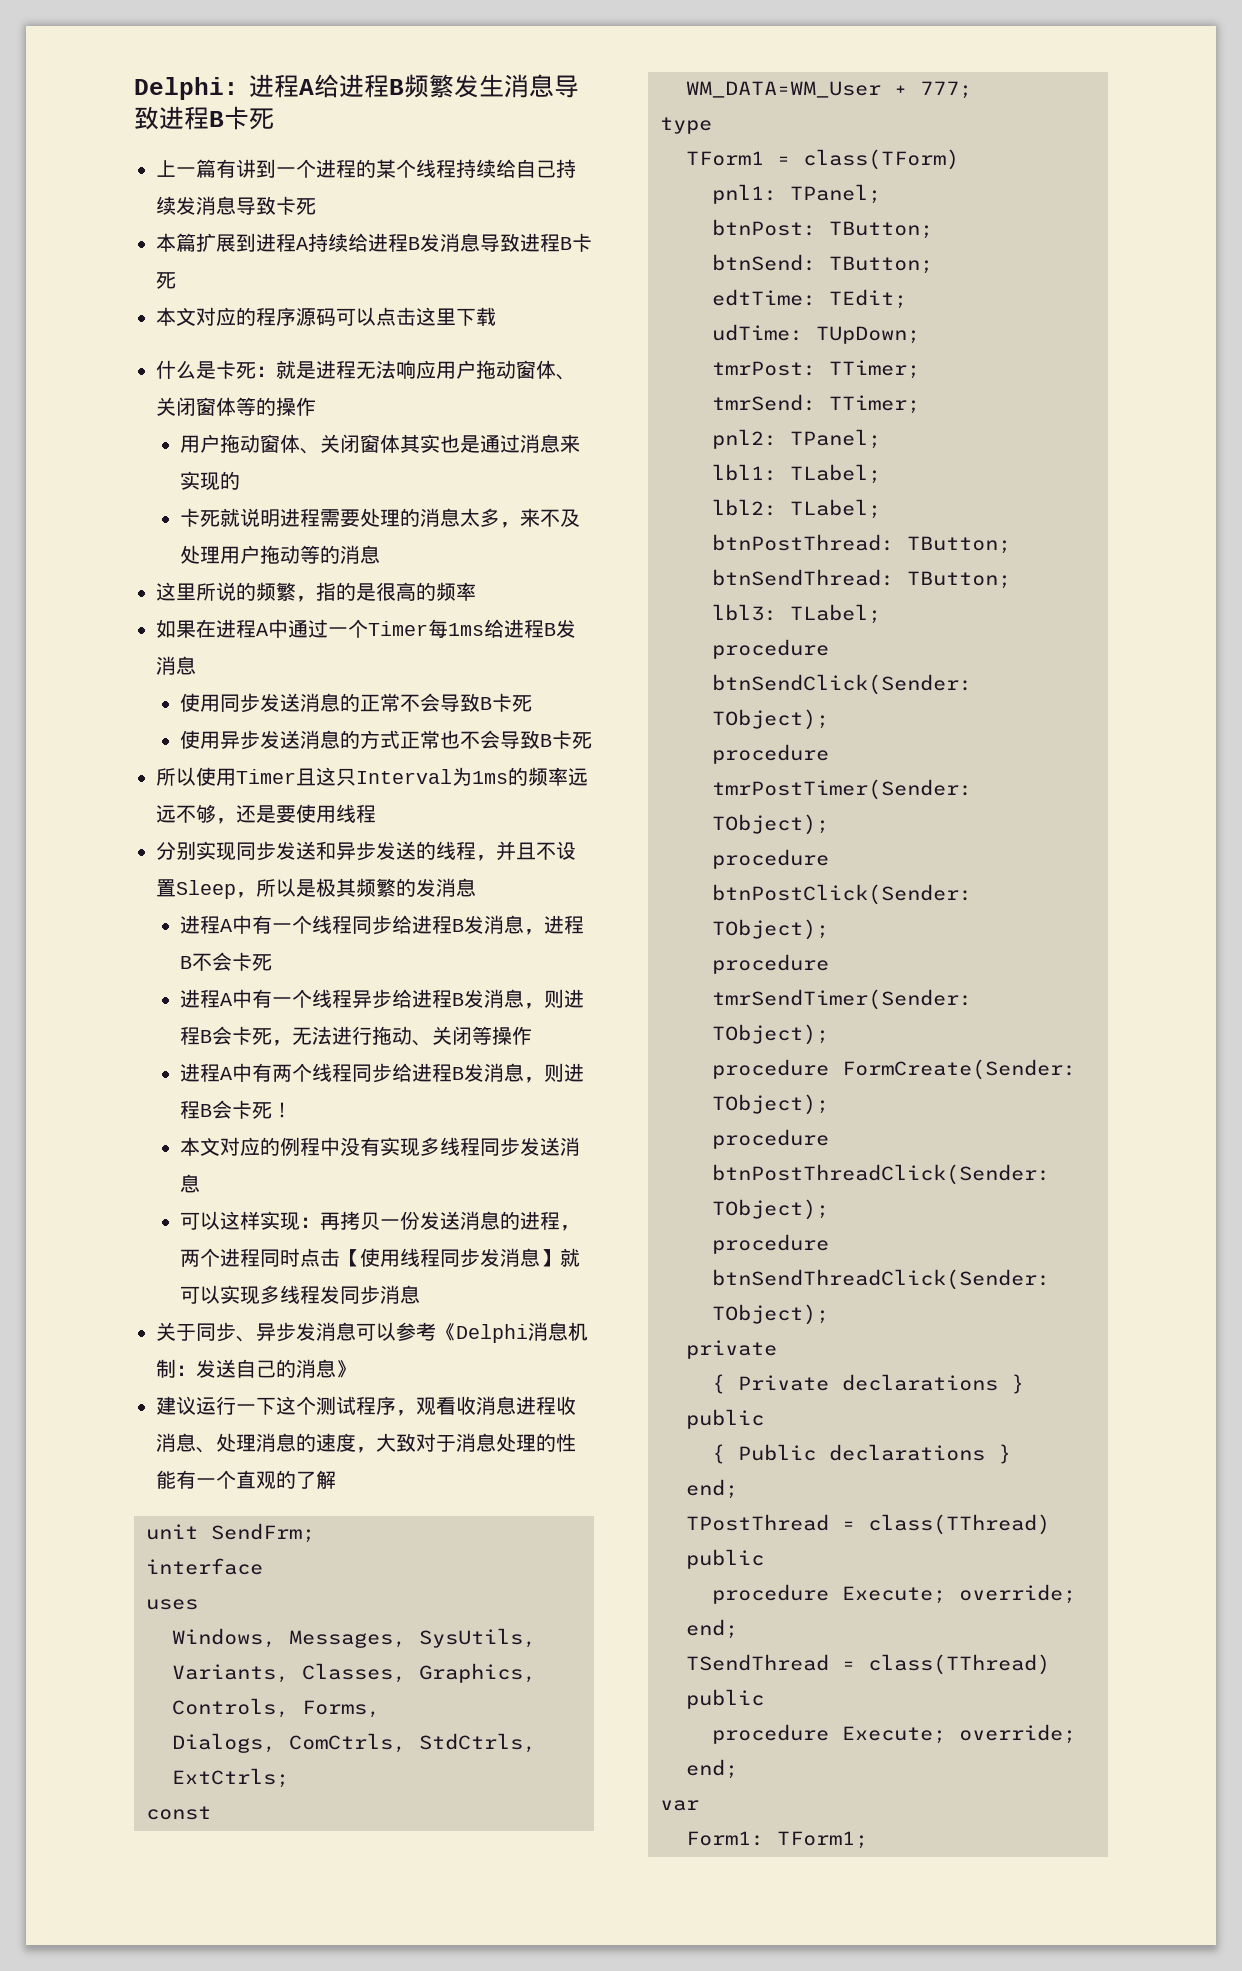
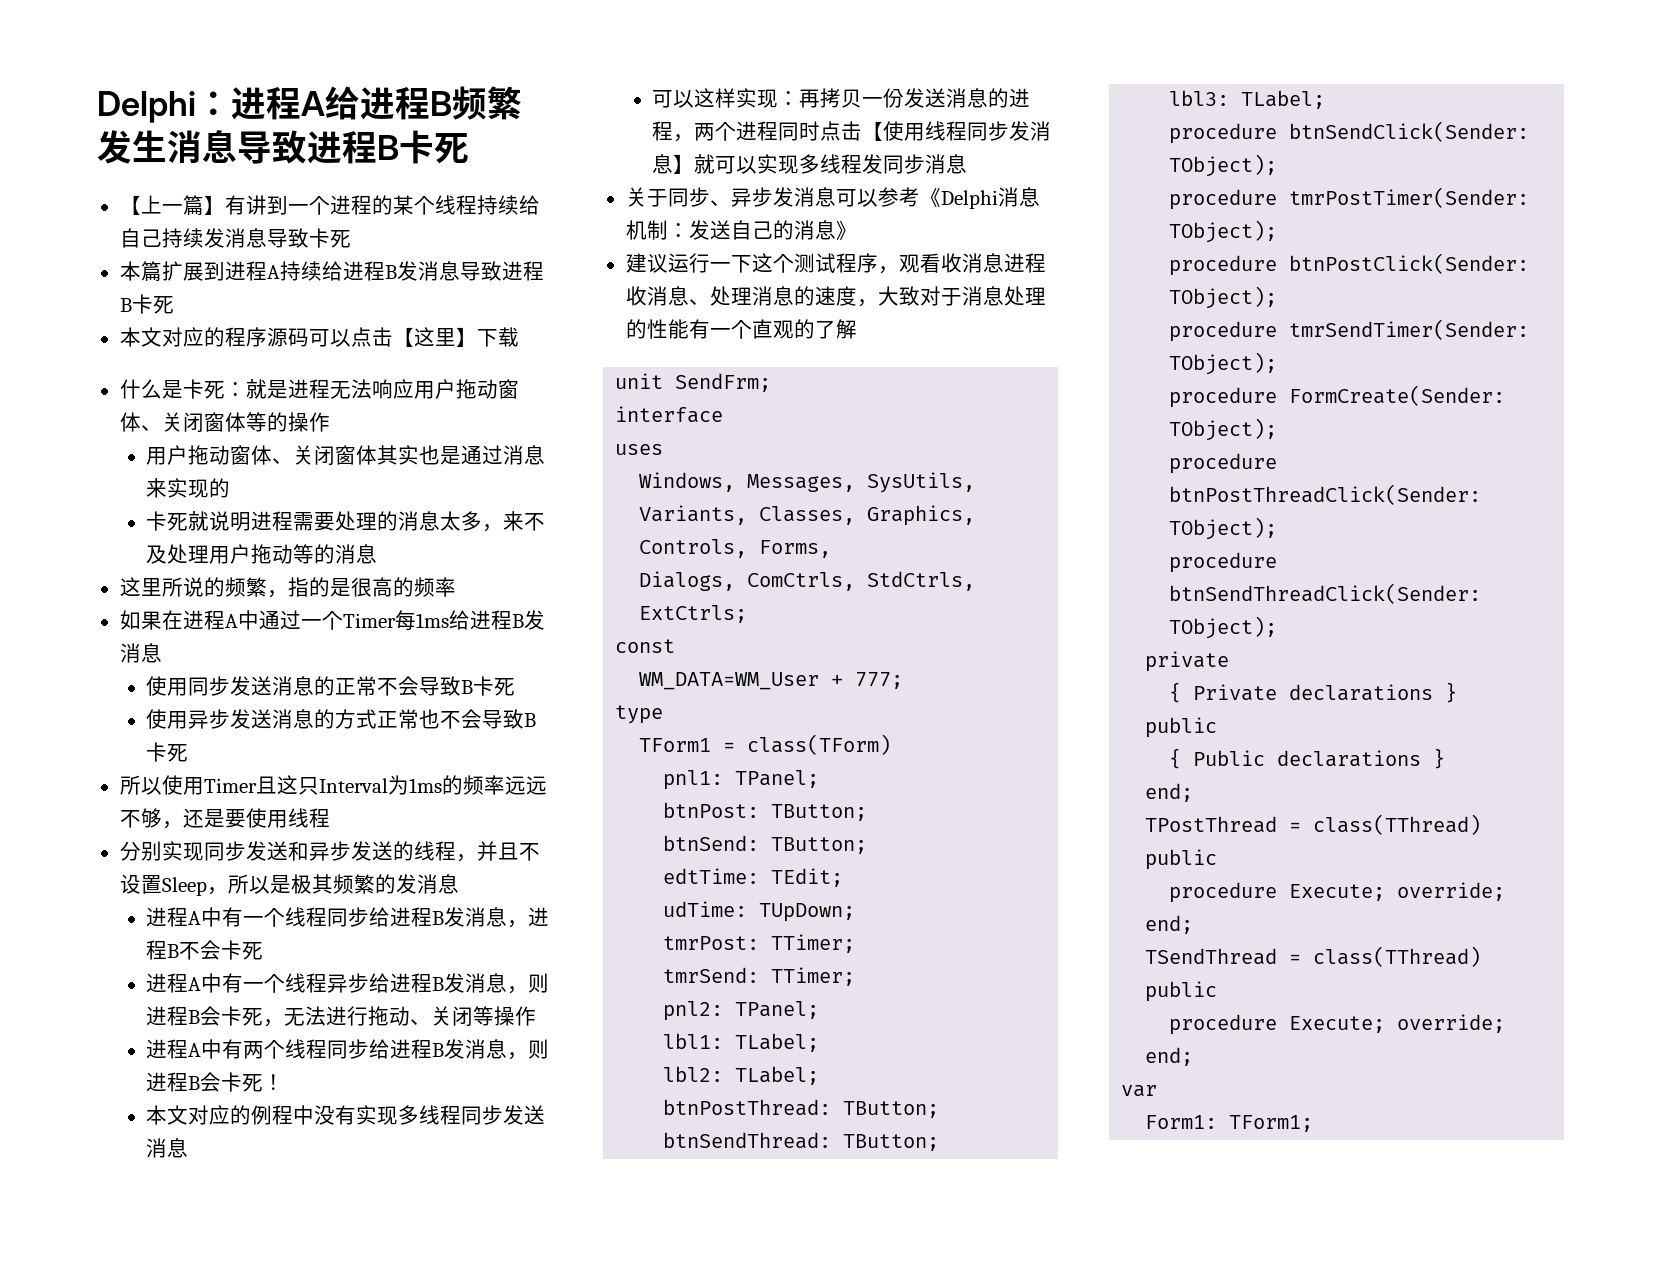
[156,159,216,178] 上一篇 -> [119,195,225,216] 【上一篇】
[416,307,456,326] 这里 -> [392,327,477,347] 【这里】

